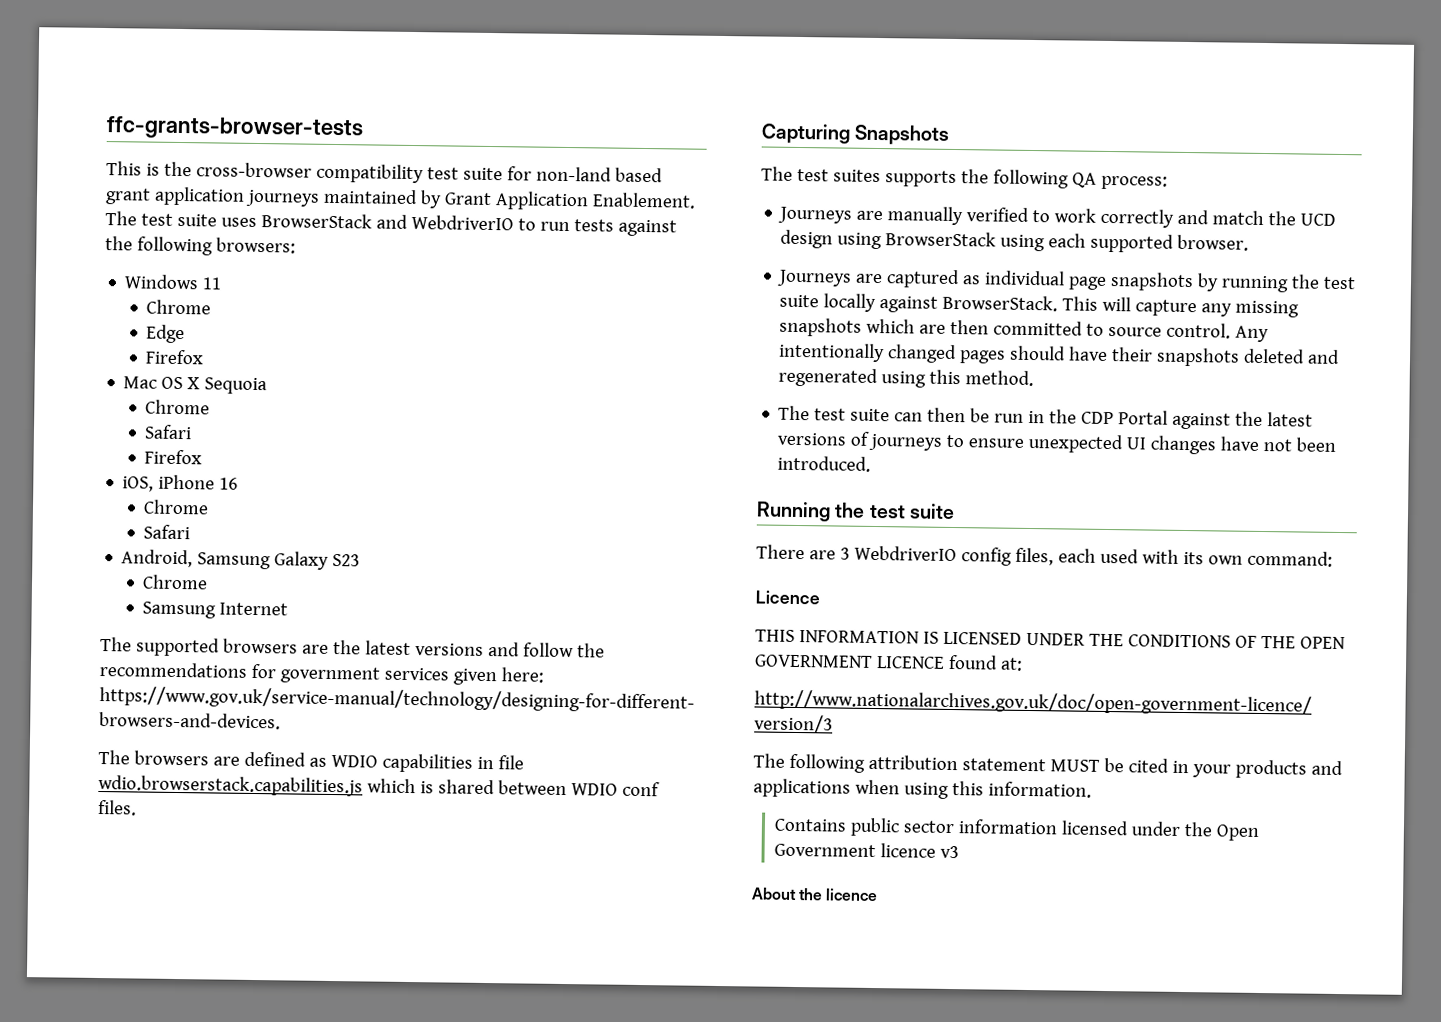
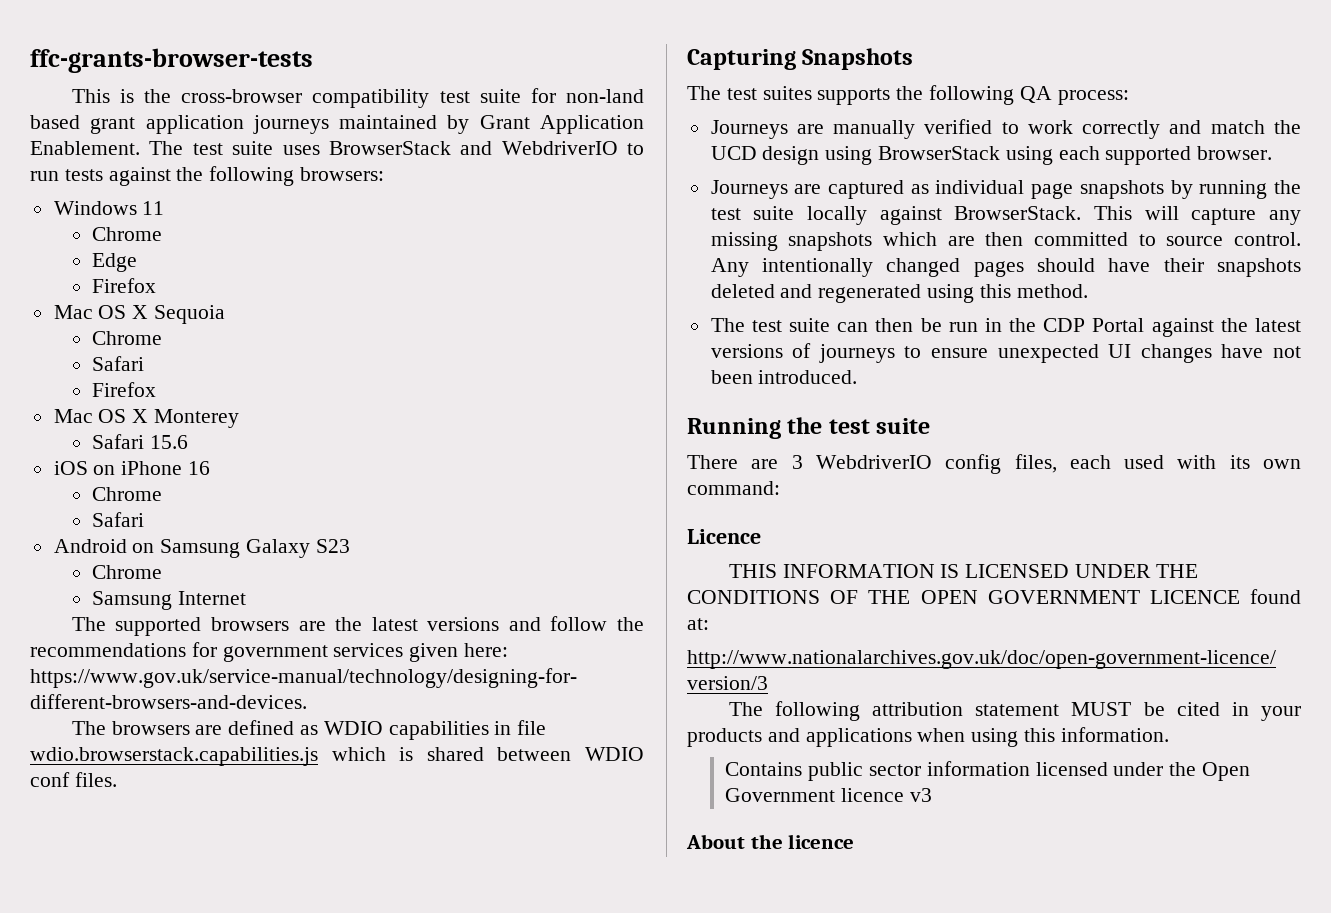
[122,476,155,492] iOS, -> [53,409,240,428] [92,434,188,449] [53,461,116,475] Mac OS X Monterey // Safari 15.6 // iOS on
[121,549,194,568] Android, -> [53,539,155,553] Android on

